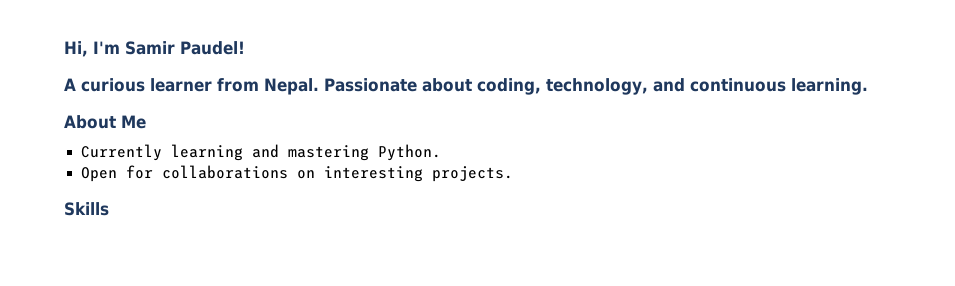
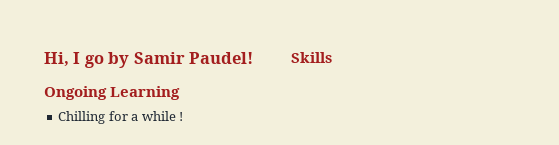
[93,41,120,54] I'm -> [73,52,130,68] I go by
[64,78,868,95] [64,115,146,129] [81,144,442,161] [81,165,514,182] A curious learner from Nepal. Passionate about coding, technology, and continuous learning. // About Me // Currently learning and mastering Python. // Open for collaborations on interesting projects. -> [44,86,181,100] [58,111,184,124] Ongoing Learning // Chilling for a while !

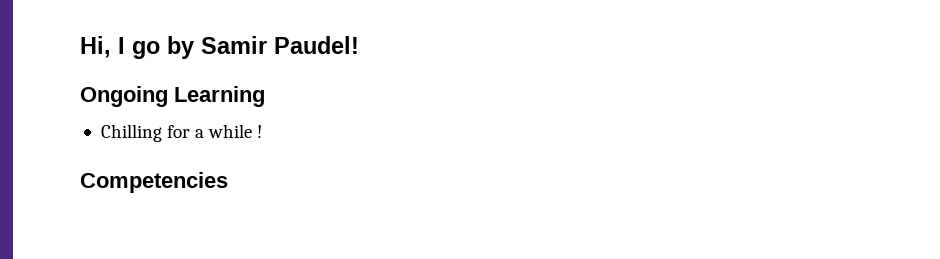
[291,52,332,63] Skills -> [80,172,228,193] Competencies

